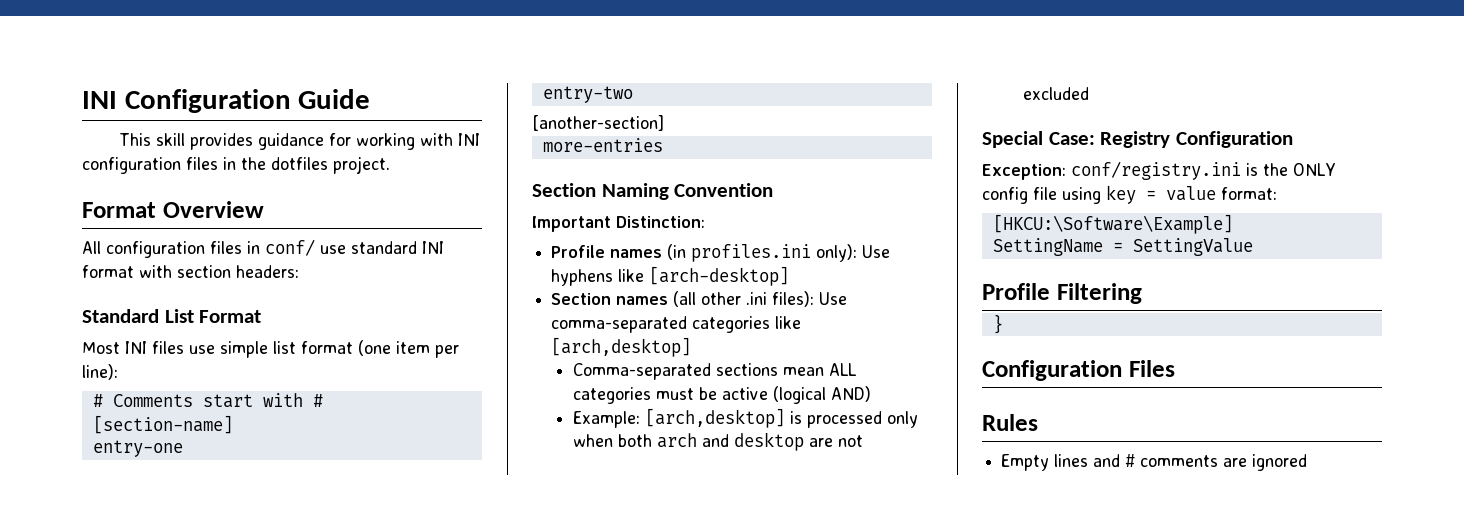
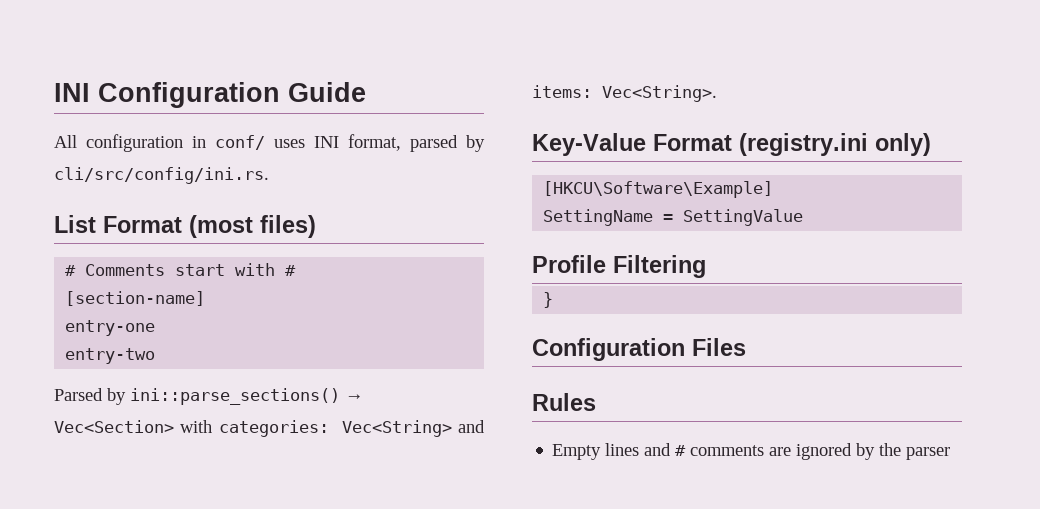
[118,133,480,150] [82,156,390,174] [82,201,264,218] // This skill provides guidance for working with INI configuration files in the dotfiles project. // Format Overview -> (366, 92) none
[210,241,242,254] files -> (183, 143) none
[320,241,444,254] [82,265,299,278] [82,309,262,323] [82,340,459,358] [82,364,118,380] use standard INI format with section headers: // Standard List Format // Most INI files use simple list format (one item per line): -> [274,134,485,152] [54,167,269,184] [54,215,316,238] uses INI format, parsed by cli/src/config/ini.rs. // List Format (most files)
[532,115,664,131] [542,138,663,152] [532,183,774,200] [532,216,705,232] [551,244,891,262] [551,266,790,286] [551,291,848,307] [551,316,802,333] [551,337,692,357] [572,363,857,380] [572,386,871,404] [572,408,918,428] [572,432,863,451] [1022,87,1089,100] [982,131,1294,148] [982,161,1336,180] [982,185,1277,204] [992,214,1233,234] [another-section] // more-entries // Section Naming Convention // Important Distinction: // Profile names (in profiles.ini only): Use hyphens like [arch-desktop] // Section names (all other .ini files): Use comma-separated categories like [arch,desktop] // Comma-separated sections mean ALL categories must be active (logical AND) // Example: [arch,desktop] is processed only when both arch and desktop are not excluded // Special Case: Registry Configuration // Exception: conf/registry.ini is the ONLY config file using key = value format: // [HKCU:\Software\Example] -> [54,388,364,405] [54,420,485,437] [532,85,717,102] [532,133,931,156] [543,181,774,198] Parsed by ini::parse_sections() → Vec<Section> with categories: Vec<String> and items: Vec<String>. // Key-Value Format (registry.ini only) // [HKCU\Software\Example]
(1308, 462) none -> [856,443,951,460] by the parser

